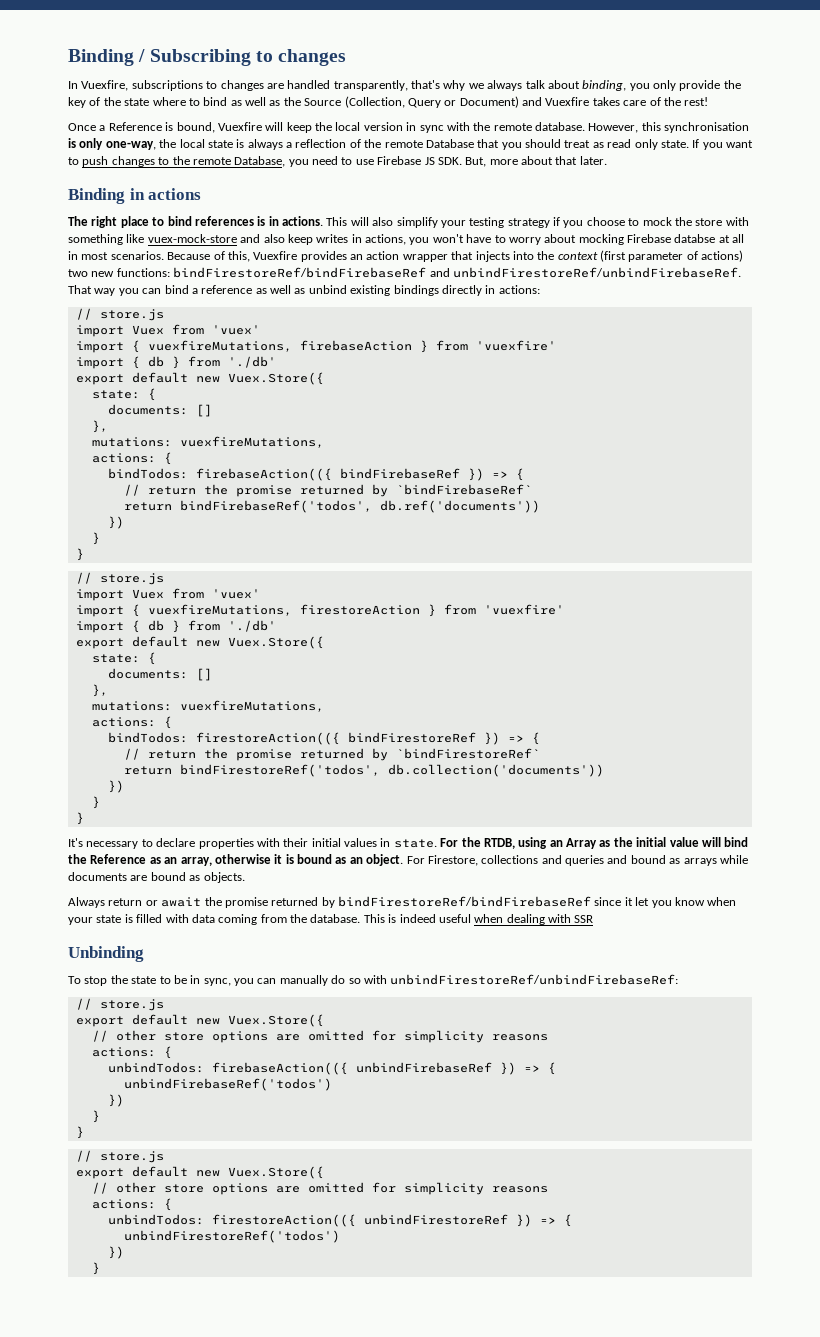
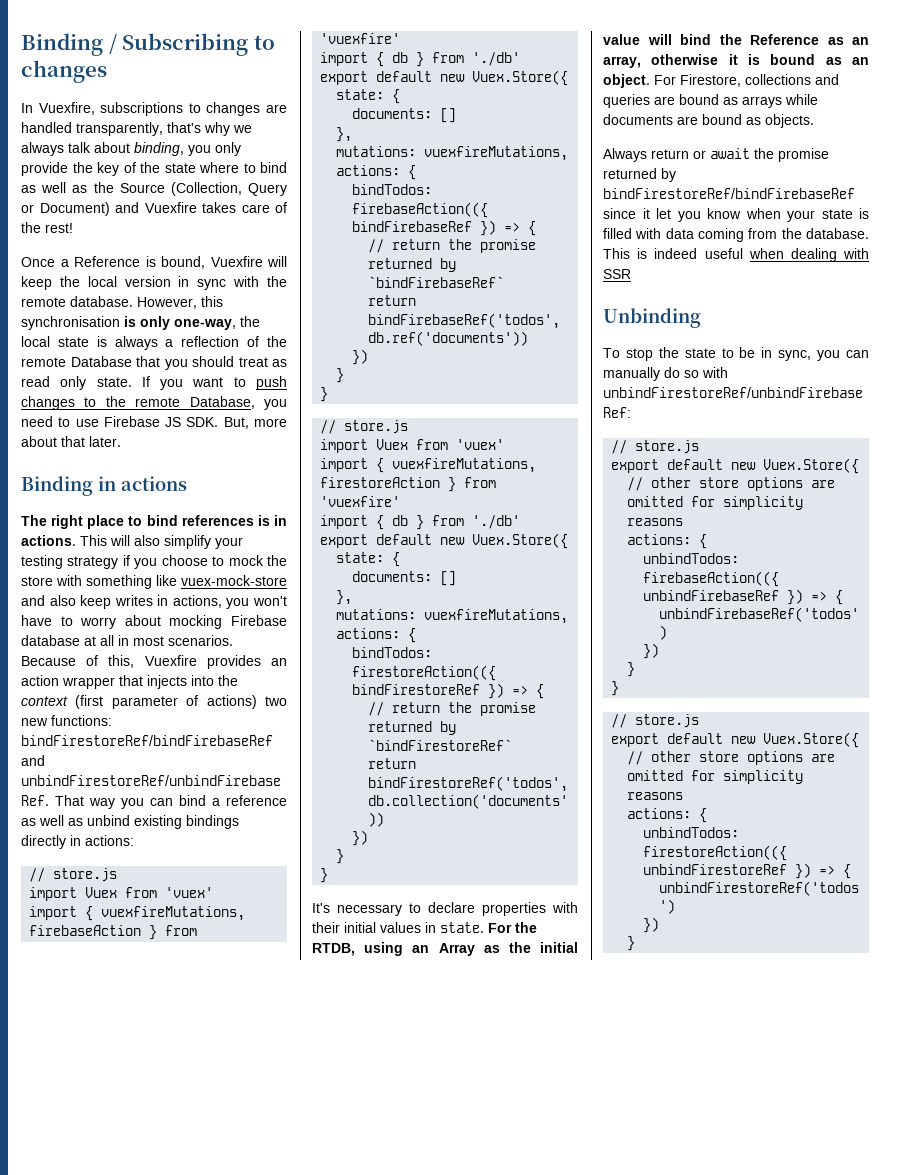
[674,234,716,243] databse -> [21,635,80,646] database
[607,855,628,864] and -> [654,96,675,105] are

